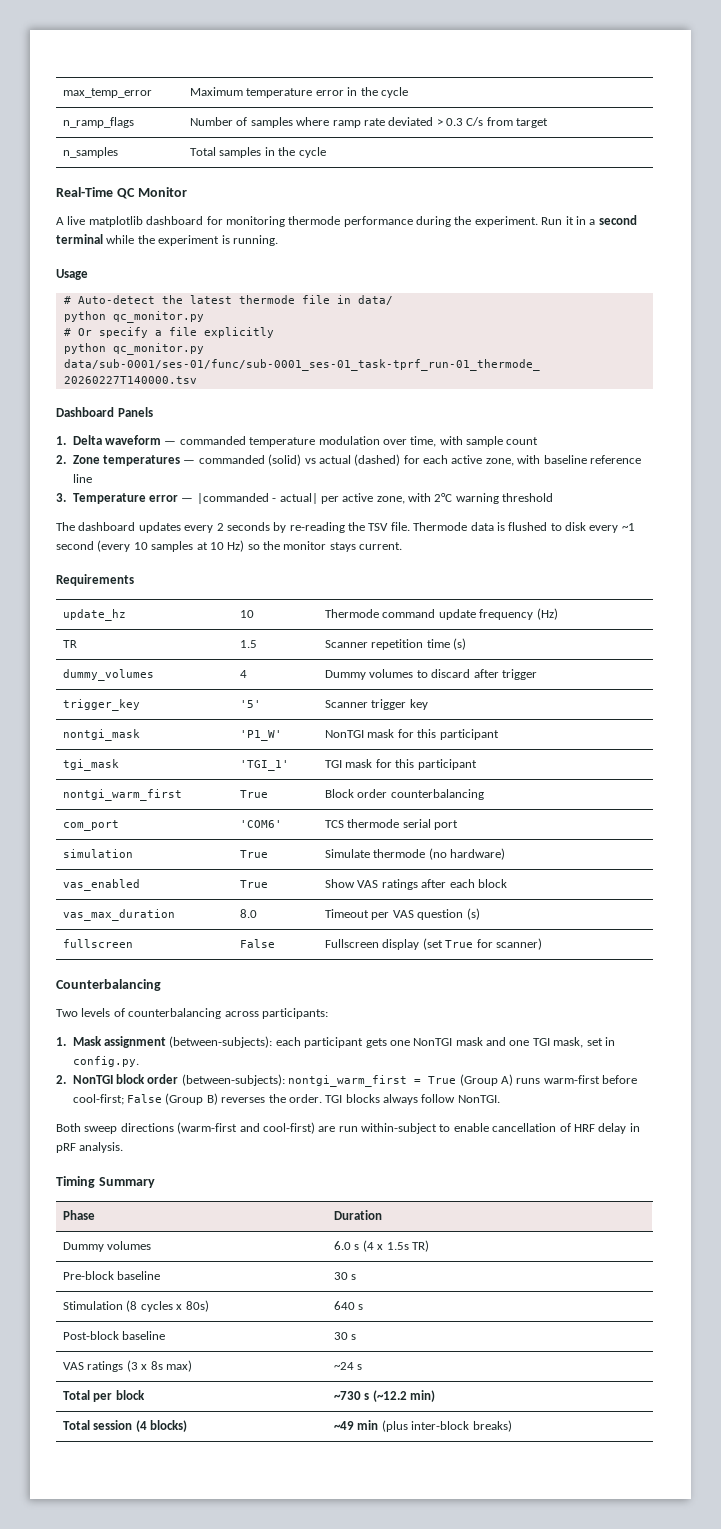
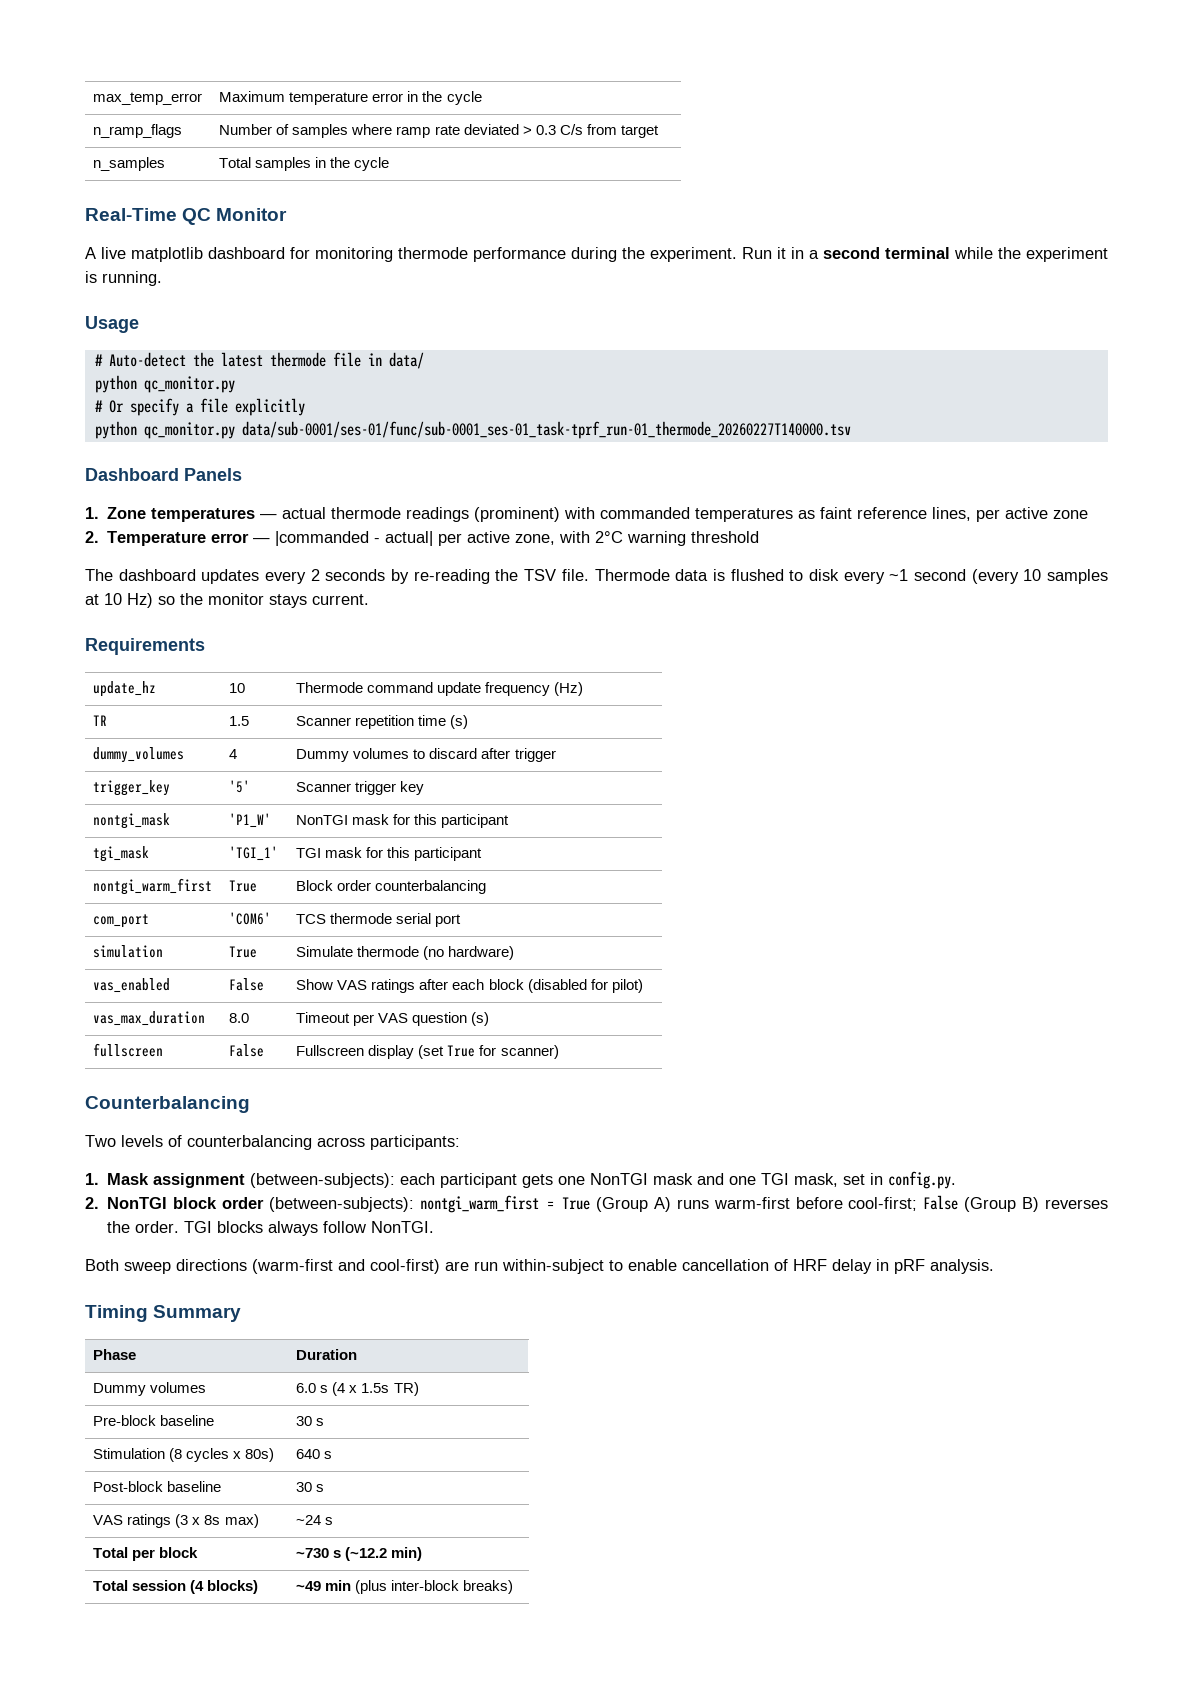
[72,435,539,447] [56,454,641,466] [72,474,92,483] [56,493,66,502] Delta waveform — commanded temperature modulation over time, with sample count // 2. Zone temperatures — commanded (solid) vs actual (dashed) for each active zone, with baseline reference line // 3. -> [107,507,1089,522] [85,531,99,543] Zone temperatures — actual thermode readings (prominent) with commanded temperatures as faint reference lines, per active zone // 2.
[240,880,269,888] True -> [229,978,265,991] False
(507, 883) none -> [527,979,643,993] (disabled for pilot)

